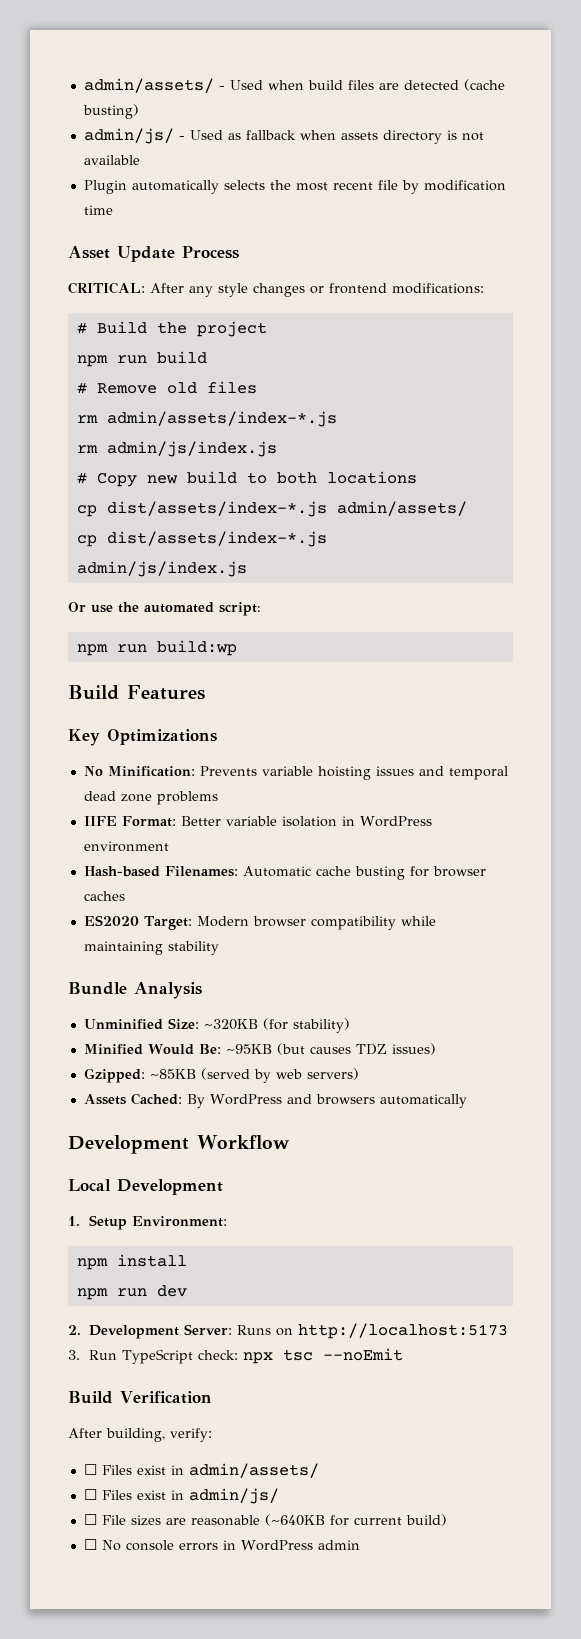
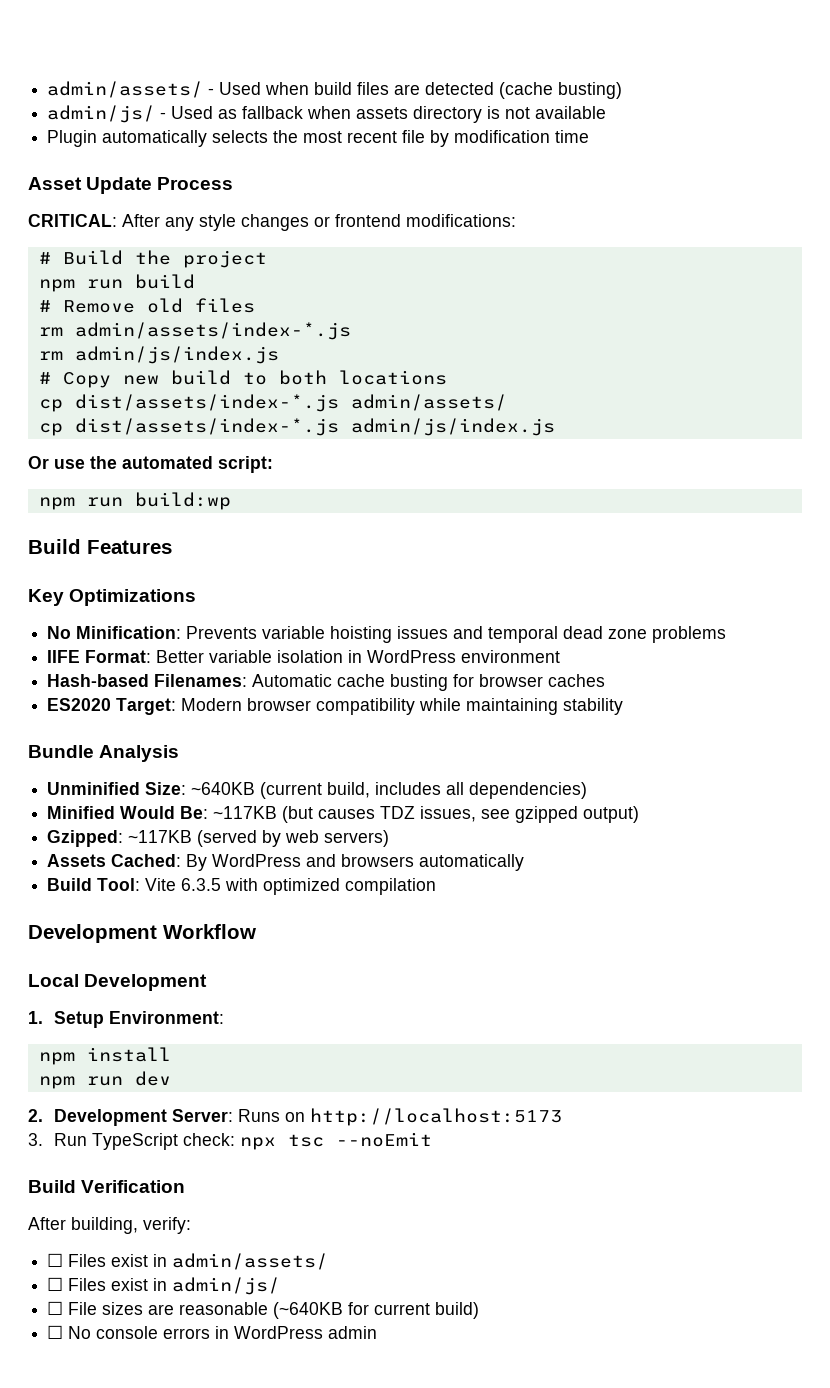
[203,1018,350,1033] ~320KB (for stability) -> [191,782,588,799] ~640KB (current build, includes all dependencies)
[225,1044,272,1054] ~95KB -> [213,806,278,819] ~117KB
[391,1043,436,1055] issues) -> [420,806,640,823] issues, see gzipped output)
[149,1069,196,1079] ~85KB -> [128,830,193,843] ~117KB
(467, 1101) none -> [47,878,437,895] // Build Tool: Vite 6.3.5 with optimized compilation

